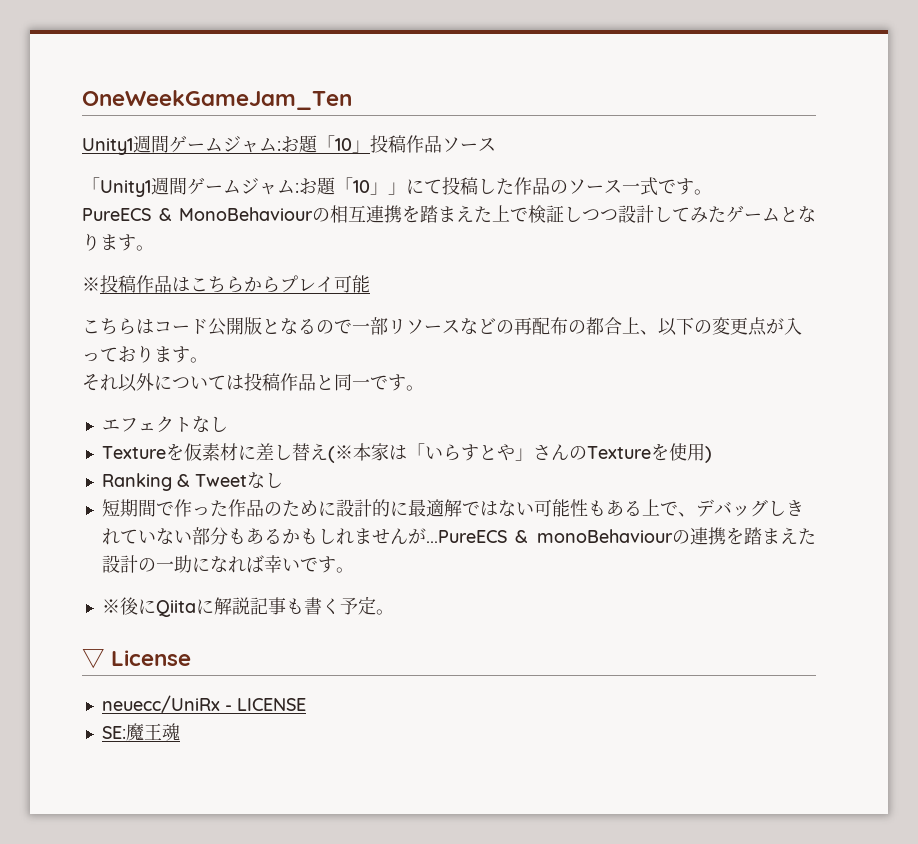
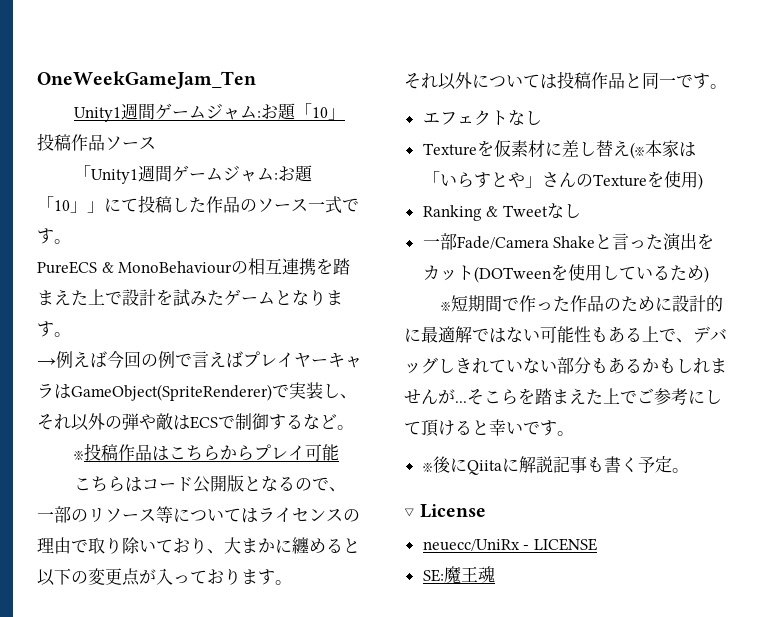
[528,205,690,223] 検証しつつ設計して -> [122,289,190,307] 設計を試
(154, 248) none -> [37,350,362,369] [37,382,357,401] [37,413,354,431] // →例えば今回の例で言えばプレイヤーキャラはGameObject(SpriteRenderer)で実装し、それ以外の弾や敵はECSで制御するなど。
[352,317,658,335] 一部リソースなどの再配布の都合上、 -> [329,487,347,492] [37,506,360,523] [37,537,360,554] 、一部のリソース等についてはライセンスの理由で取り除いており、大まかに纏めると
(283, 480) none -> [422,233,715,251] [422,264,709,283] [441,301,452,312] 一部Fade/Camera Shakeと言った演出をカット(DOTweenを使用しているため) // ※
[425,527,816,545] [101,555,264,573] ...PureECS & monoBehaviourの連携を踏まえた設計の一助になれば -> [455,388,722,405] [404,419,489,437] ...そこらを踏まえた上でご参考にして頂けると

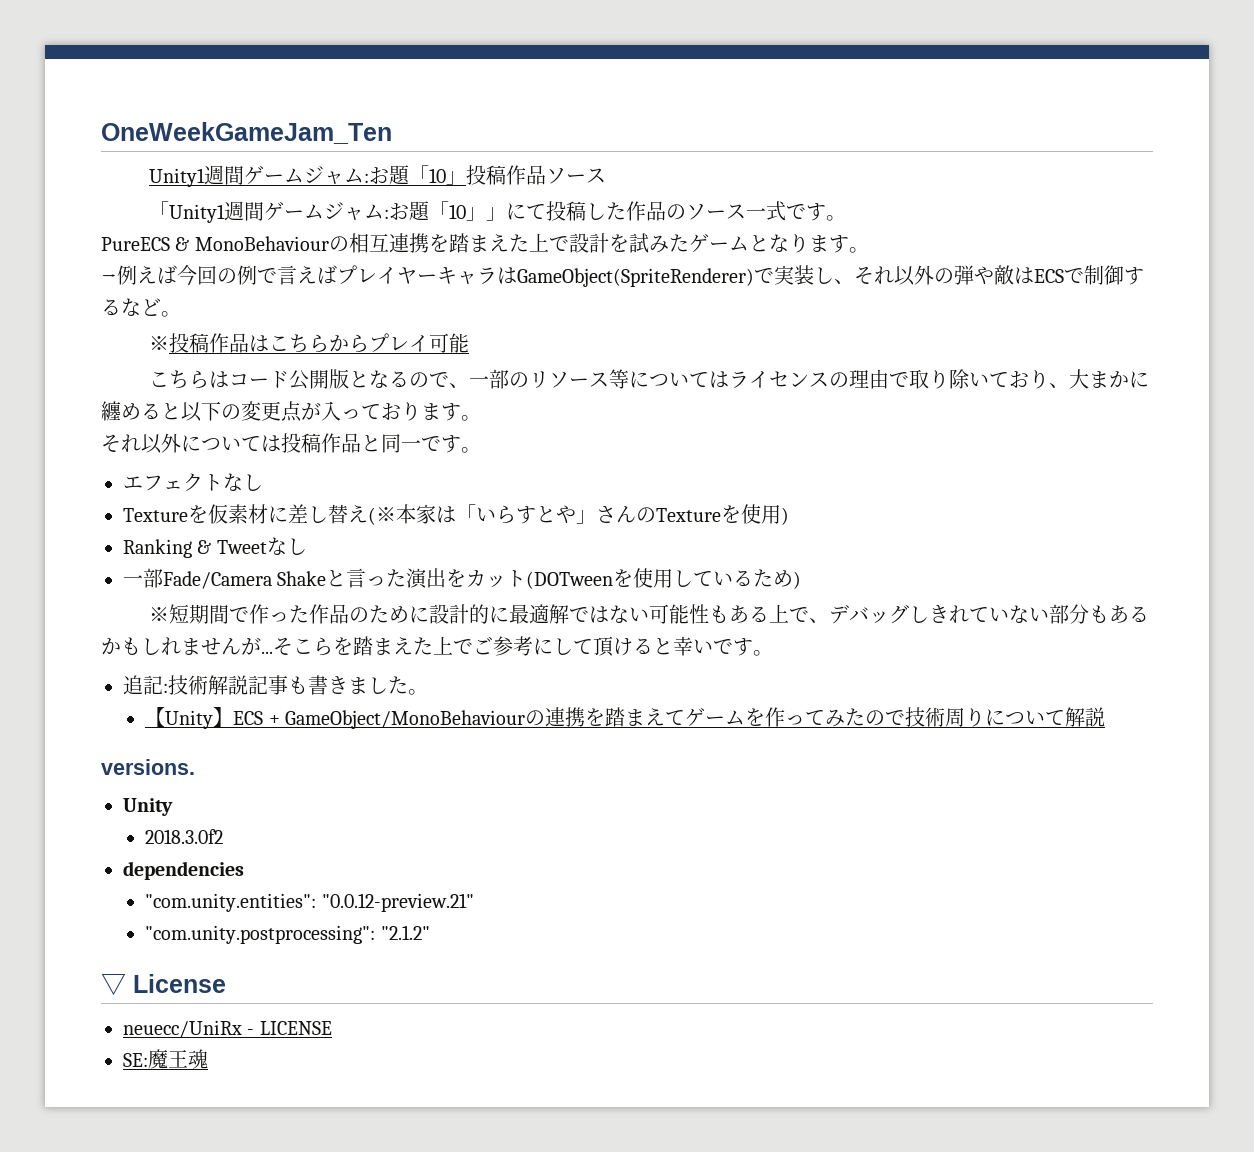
[422,456,519,475] ※後にQiitaに -> [123,675,208,695] 追記:技術
[620,456,689,473] く予定。 -> [328,676,428,695] [145,707,1106,729] [101,759,195,775] [123,798,173,816] [145,829,224,844] [123,861,244,880] [145,893,474,912] [145,925,430,944] きました。 // 【Unity】ECS + GameObject/MonoBehaviourの連携を踏まえてゲームを作ってみたので技術周りについて解説 // versions. // Unity // 2018.3.0f2 // dependencies // "com.unity.entities": "0.0.12-preview.21" // "com.unity.postprocessing": "2.1.2"

